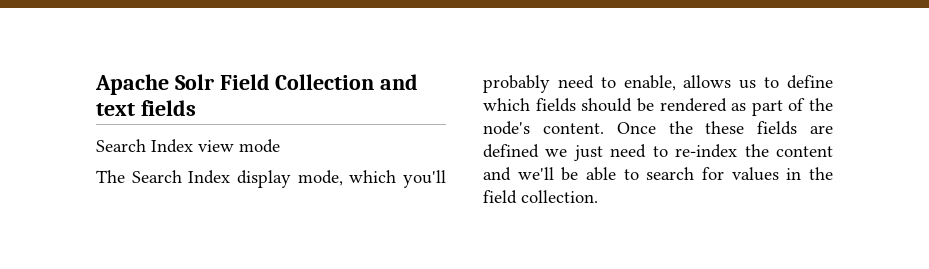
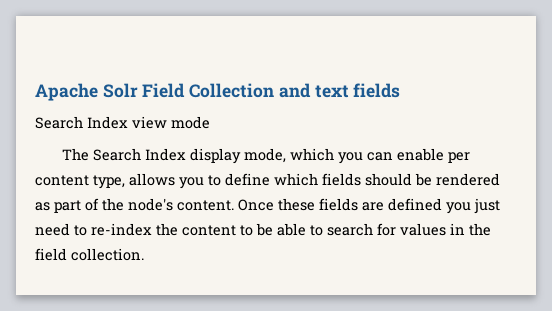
[402,170,446,188] [483,75,757,93] you'll probably need to enable, allows us -> [338,148,471,164] [35,173,204,189] you can enable per content type, allows you
[668,121,693,134] the -> (274, 205) none
[545,149,568,157] we -> [446,202,471,214] you
[483,167,554,181] and we'll -> [240,225,253,236] to

